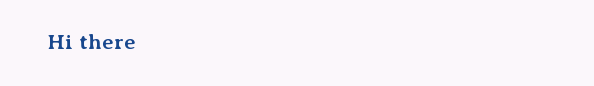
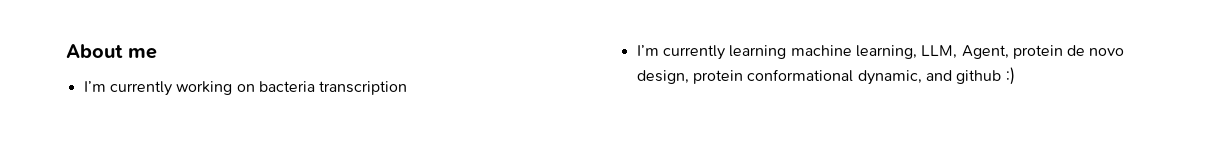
[48,34,136,49] Hi there -> [66,44,157,59] [83,81,408,96] [636,45,1125,60] [636,67,1015,85] About me // I’m currently working on bacteria transcription // I’m currently learning machine learning, LLM, Agent, protein de novo design, protein conformational dynamic, and github :)

